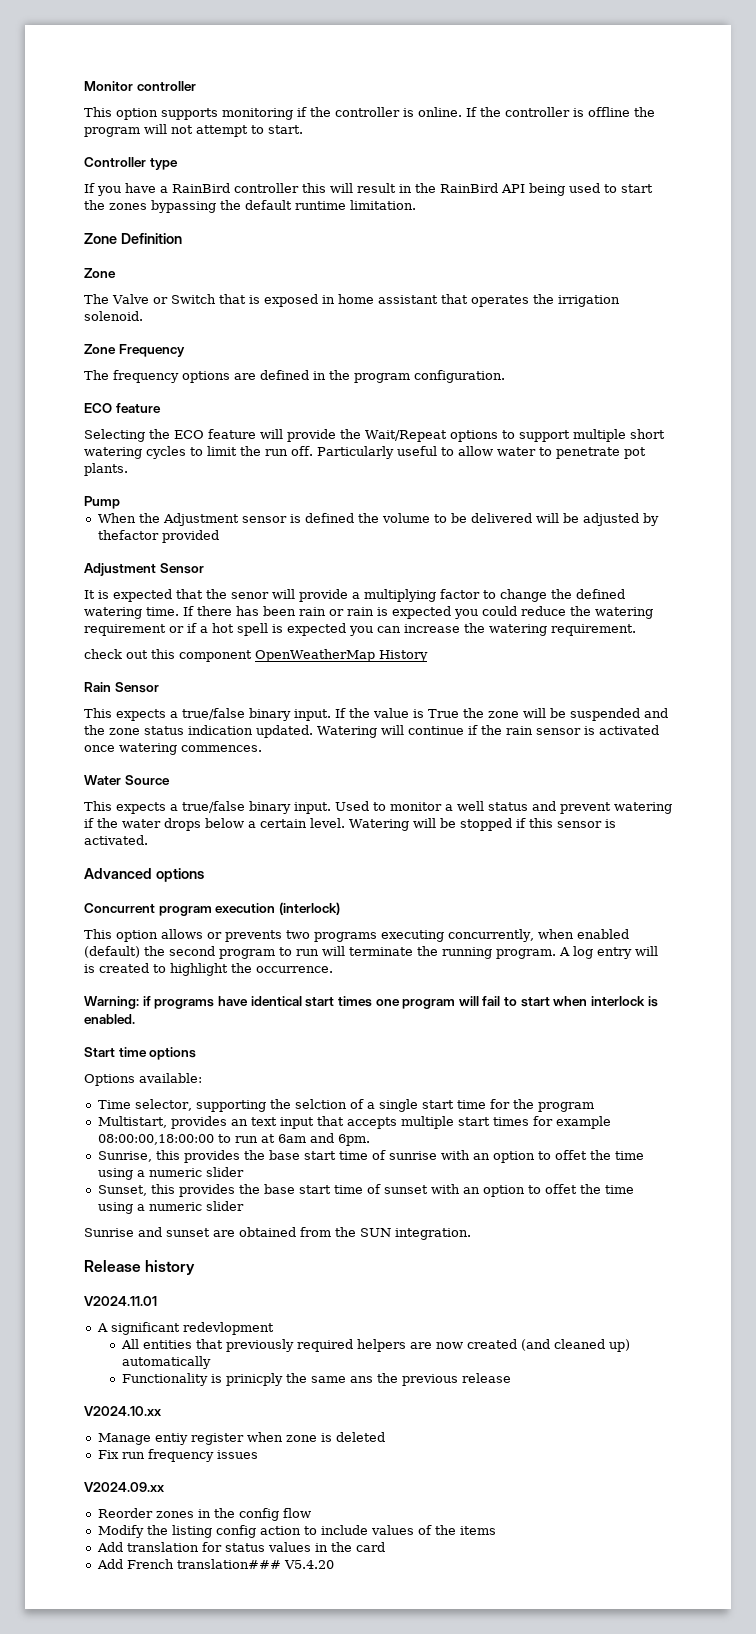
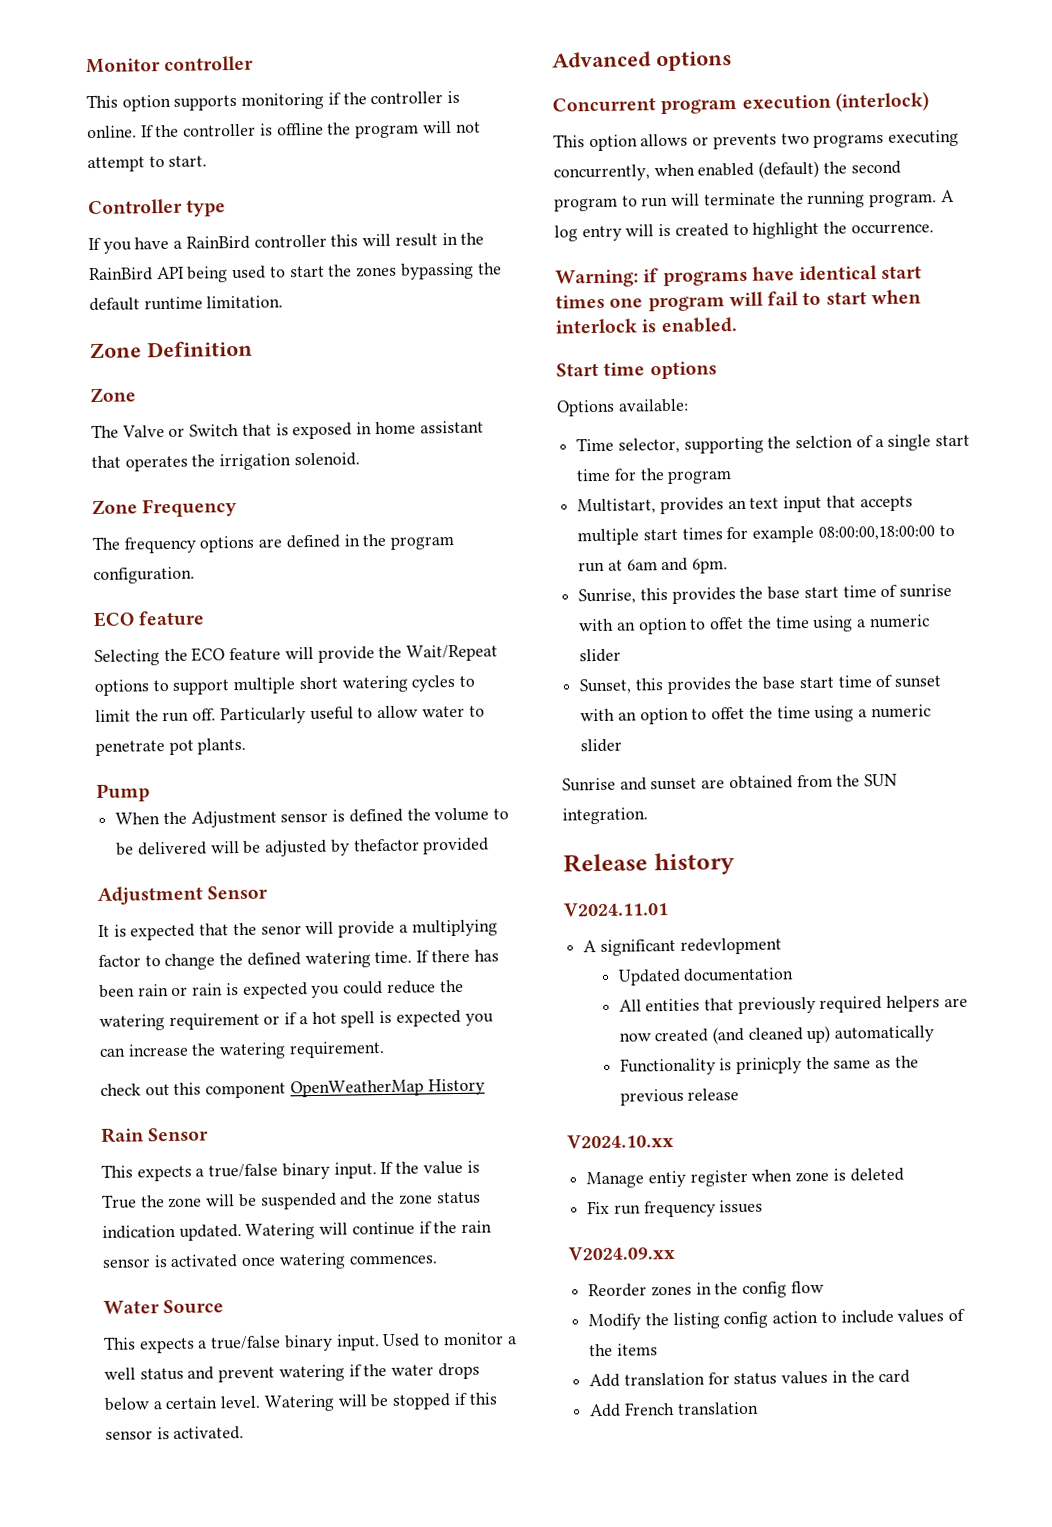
(274, 1328) none -> [617,967,795,986] // Updated documentation
[349,1376,373,1383] ans -> [875,1059,892,1069] as
[176,1559,334,1569] translation### V5.4.20 -> [676,1401,759,1415] translation

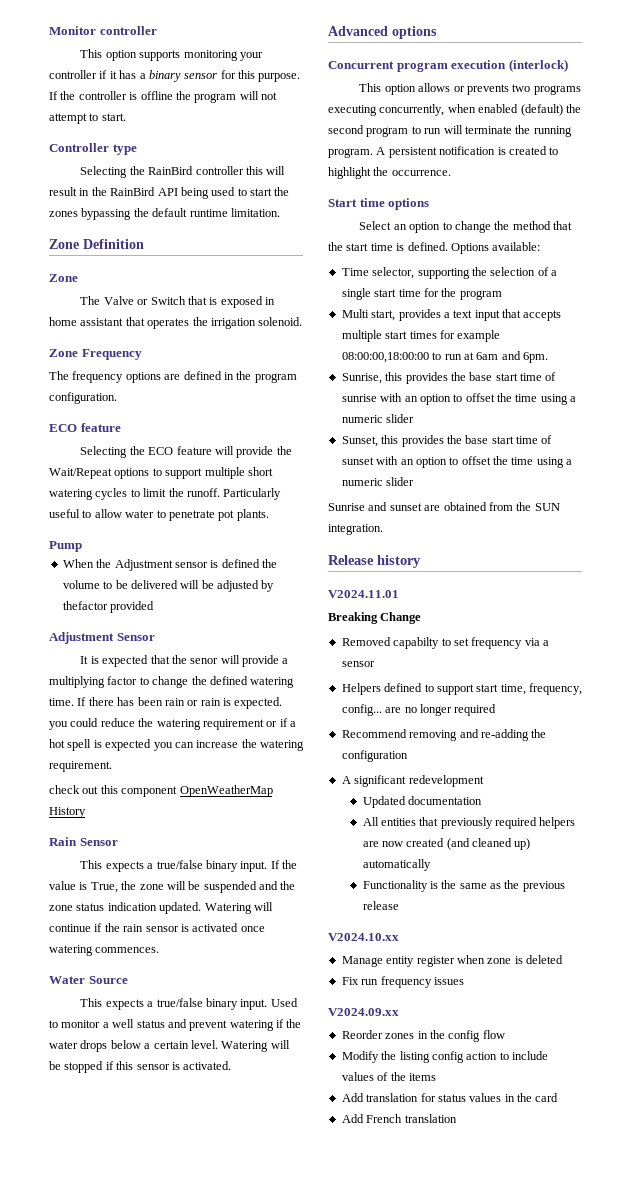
[327,90,461,105] [87,125,137,139] if the controller is online. -> [239,52,263,61] [49,70,301,82] your controller if it has a binary sensor for this purpose.
[88,236,183,254] If you have a -> [80,166,145,178] Selecting the
[162,708,217,723] run off. -> [186,488,220,497] runoff.
[242,982,308,999] expected -> [234,697,283,709] expected.
[101,1194,137,1209] True -> [90,882,118,893] True,
[554,224,655,242] log entry will -> [388,146,496,158] persistent notification
[555,265,923,288] [555,289,921,312] [555,317,737,334] [556,361,717,380] Warning: if programs have identical start times one program will fail to start when interlock is enabled. // Start time options // -> [328,198,430,210] [359,221,573,233] [328,242,448,251] Start time options // Select an option to change the method that the start time is defined.
[795,435,854,449] selction -> [490,267,536,276] selection
[577,497,747,515] Multistart, provides an -> [341,309,450,321] Multi start, provides a
[709,616,745,630] offet -> [465,393,495,402] offset
[711,706,746,720] offet -> [461,456,491,465] offset
(669, 909) none -> [328,612,422,624] [341,637,549,649] [341,661,375,667] [341,683,582,695] [341,704,497,716] [341,729,547,741] [341,750,408,762] // Breaking Change // Removed capabilty to set frequency via a sensor // Helpers defined to support start time, frequency, config... are no longer required // Recommend removing and re-adding the configuration
[679,937,782,955] redevlopment -> [408,775,484,787] redevelopment
[735,1057,802,1075] prinicply -> (438, 885) none
[647,1170,686,1188] entiy -> [386,956,415,967] entity

